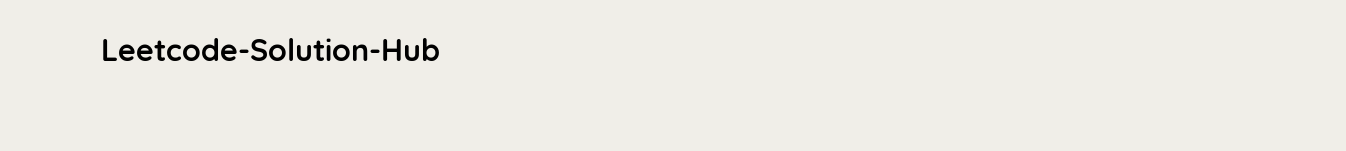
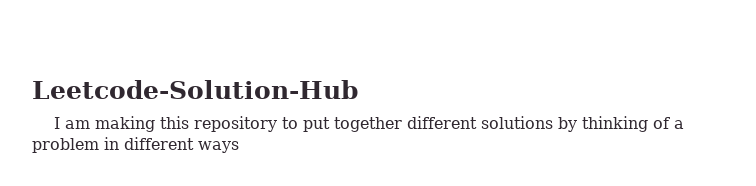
(440, 49) none -> [54,116,685,132] [32,137,239,153] // I am making this repository to put together different solutions by thinking of a problem in different ways

